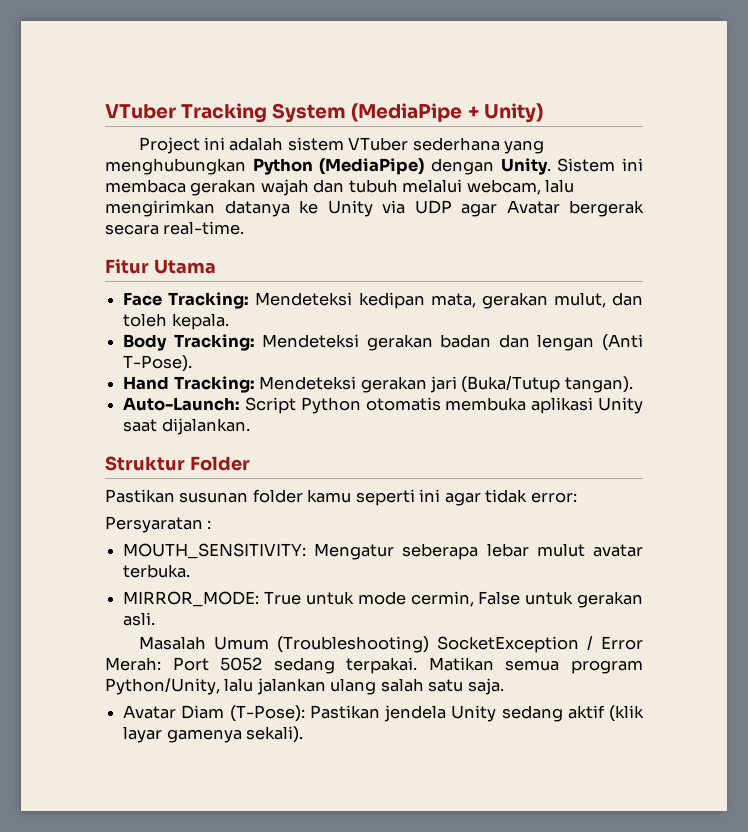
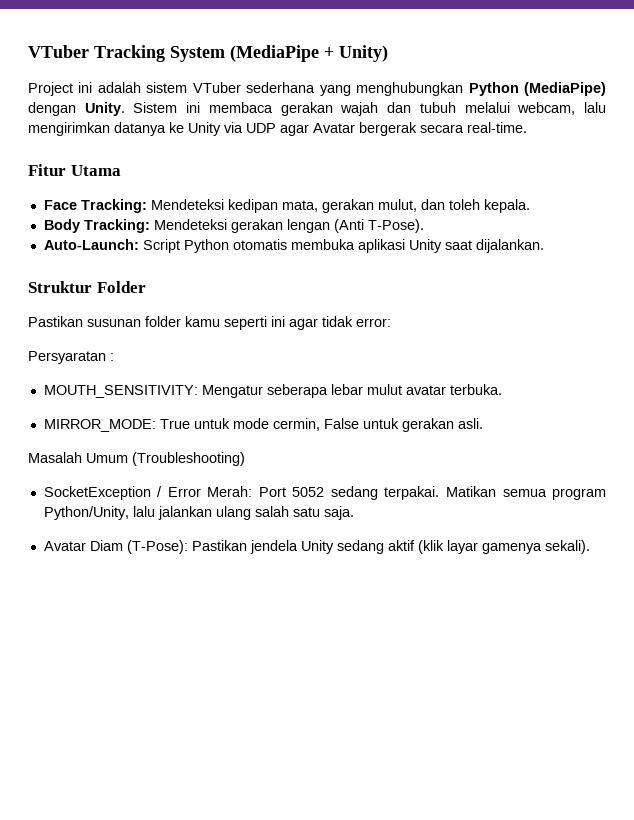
[440,334,530,348] badan dan -> (283, 226) none
[123,376,633,393] // Hand Tracking: Mendeteksi gerakan jari (Buka/Tutup tangan). -> (424, 226) none
(429, 644) none -> (245, 459) //

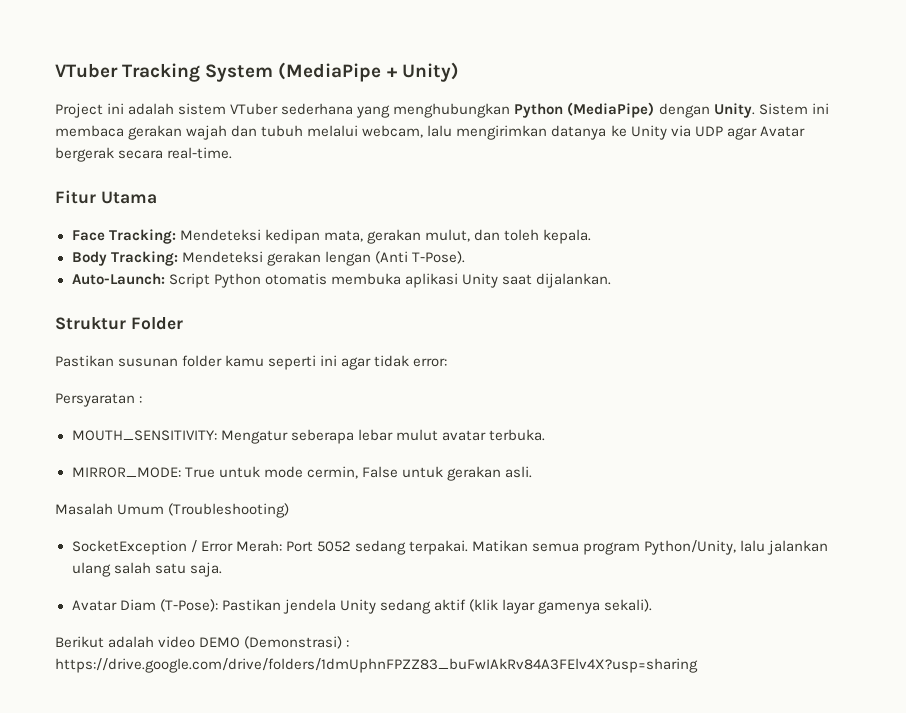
(590, 547) none -> [55,636,350,649] [55,658,698,673] // Berikut adalah video DEMO (Demonstrasi) : https://drive.google.com/drive/folders/1dmUphnFPZZ83_buFwIAkRv84A3FElv4X?usp=sharing

